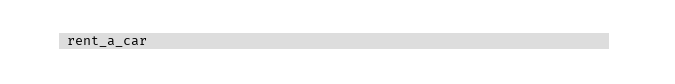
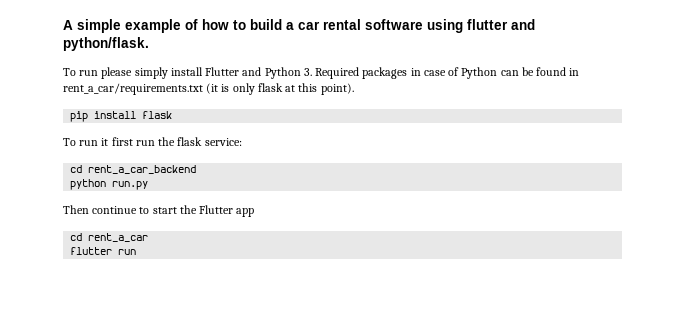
(66, 41) none -> [63,19,535,33] [63,37,149,51] [63,67,580,79] [63,83,354,95] [70,111,173,122] [63,137,242,146] [70,165,197,174] [70,179,149,190] [63,205,255,217] [70,233,83,241] A simple example of how to build a car rental software using flutter and python/flask. // To run please simply install Flutter and Python 3. Required packages in case of Python can be found in rent_a_car/requirements.txt (it is only flask at this point). // pip install flask // To run it first run the flask service: // cd rent_a_car_backend // python run.py // Then continue to start the Flutter app // cd
(147, 41) none -> [70,247,137,255] // flutter run

